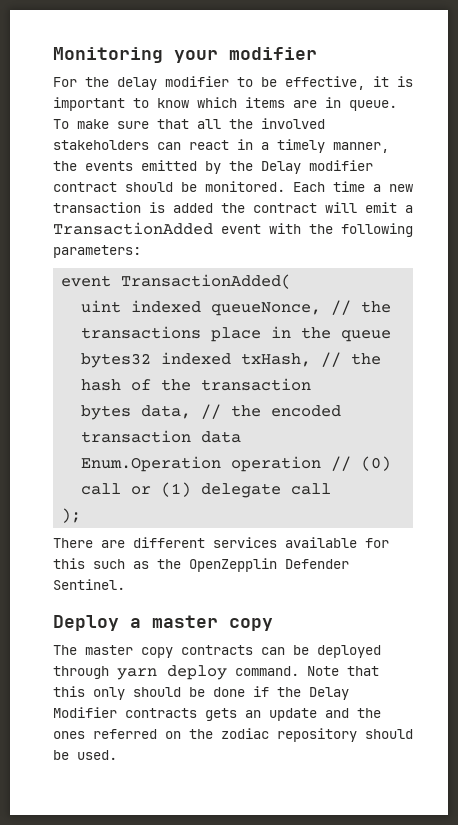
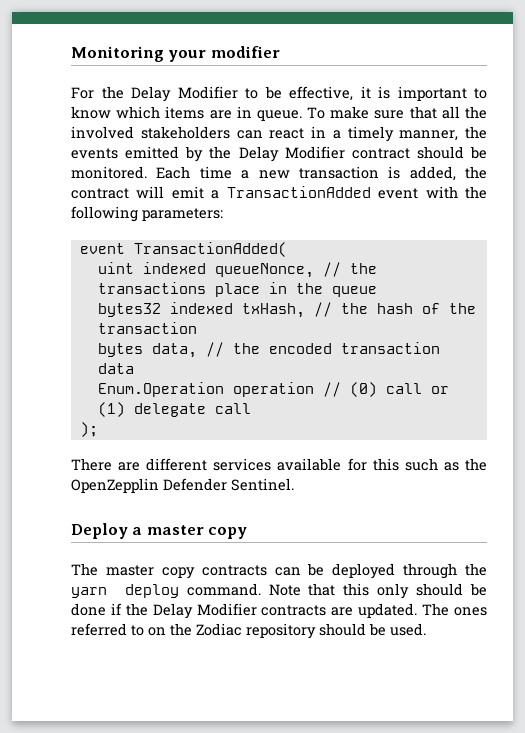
[117,76,229,90] delay modifier -> [131,86,238,102] Delay Modifier
[309,160,373,171] modifier -> [284,146,345,159] Modifier
[173,203,213,213] added -> [409,166,456,181] added,
(109, 672) none -> [465,563,487,576] the
[205,708,381,721] gets an update and the -> [331,603,450,618] are updated. The
(157, 734) none -> [131,625,144,636] to
[221,728,269,739] zodiac -> [196,623,242,636] Zodiac

